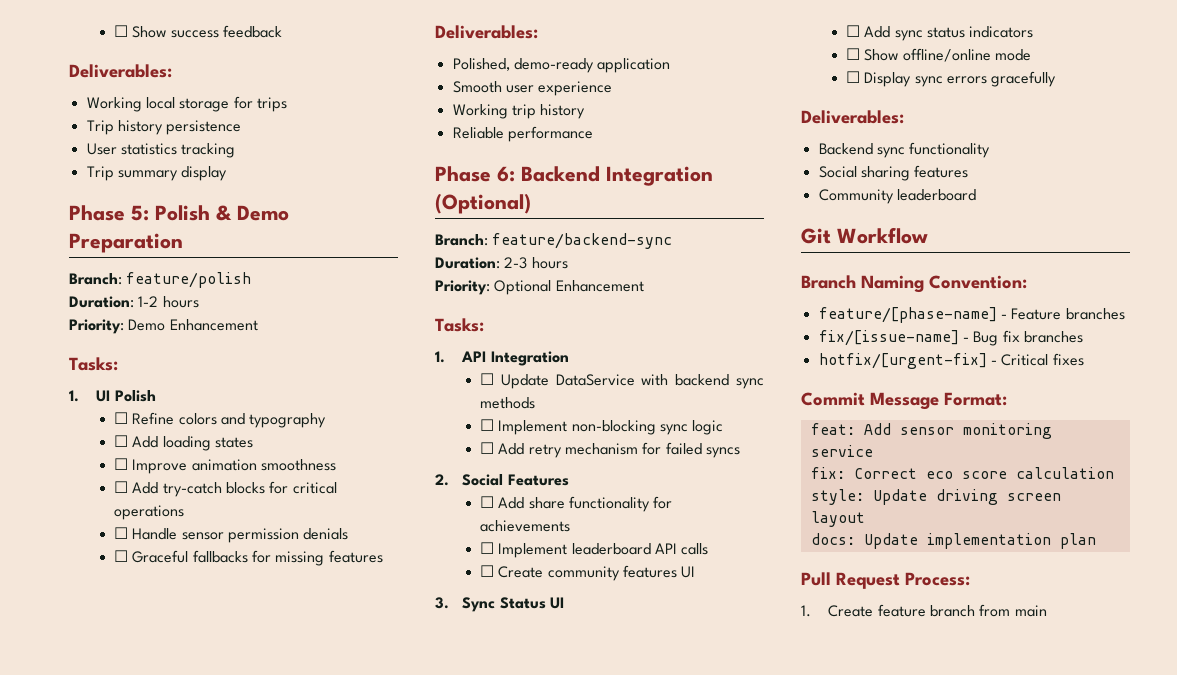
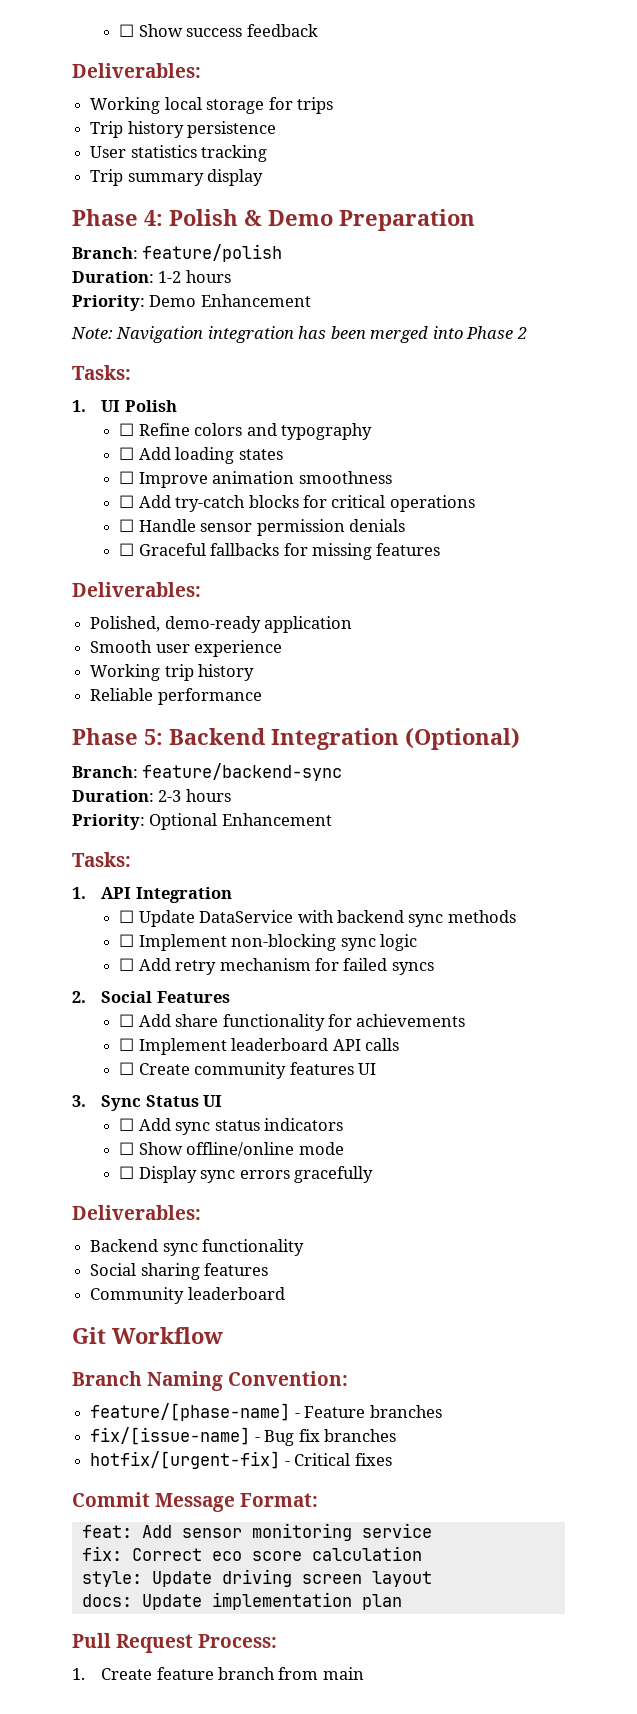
[131,205,149,221] 5: -> [144,210,163,226] 4:
(258, 325) none -> [71,326,527,343] // Note: Navigation integration has been merged into Phase 2
[497,166,515,182] 6: -> [144,729,163,745] 5:

